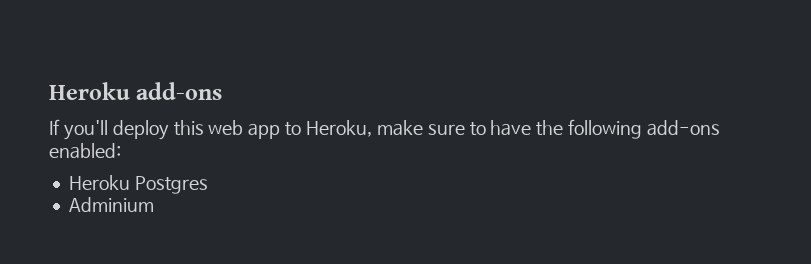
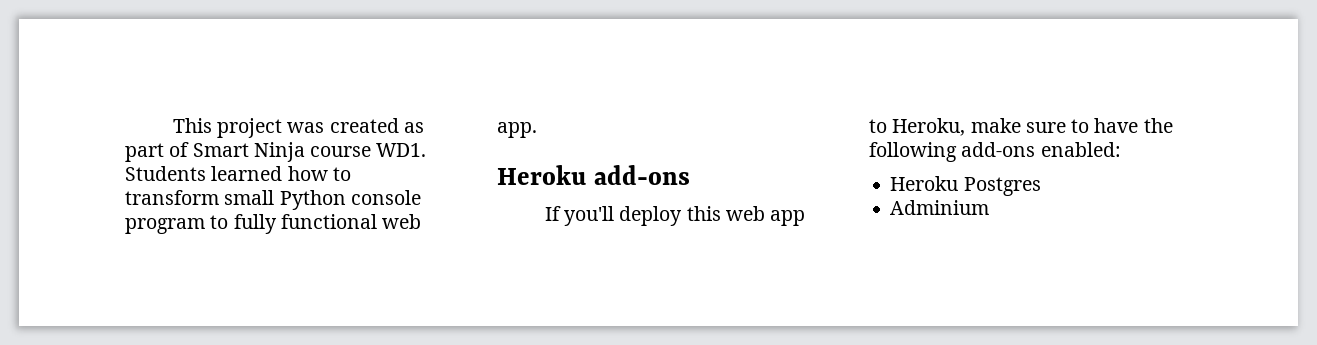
(49, 91) none -> [172,118,424,138] [125,142,427,162] [125,166,351,181] [125,190,421,210] [125,214,422,234] [497,122,537,138] This project was created as part of Smart Ninja course WD1. Students learned how to transform small Python console program to fully functional web app. //

